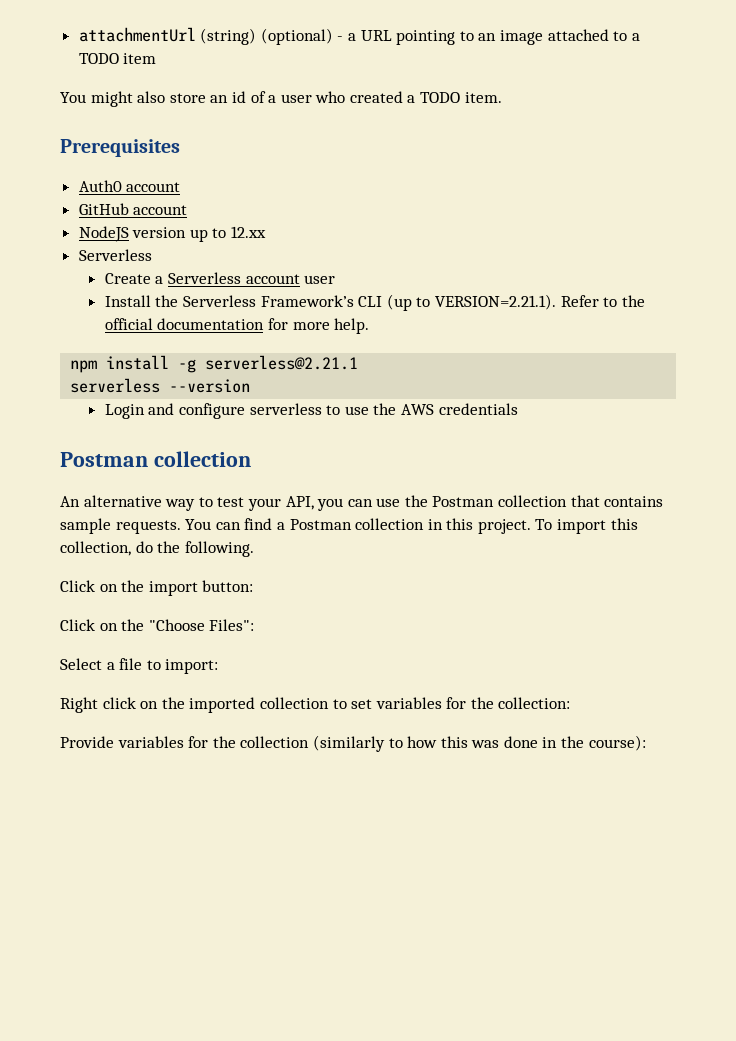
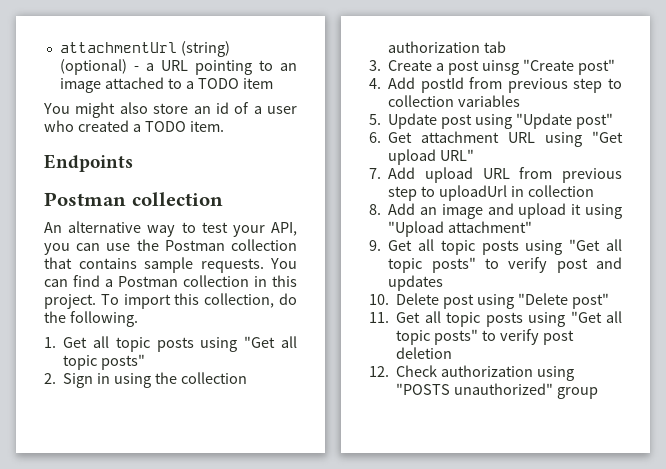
[60,139,180,157] [78,180,181,192] [78,203,188,215] [78,226,267,242] [78,249,152,261] [104,272,336,284] [104,294,645,311] [104,318,370,334] [70,355,359,373] [70,378,251,393] [104,403,518,419] Prerequisites // Auth0 account // GitHub account // NodeJS version up to 12.xx // Serverless // Create a Serverless account user // Install the Serverless Framework’s CLI (up to VERSION=2.21.1). Refer to the official documentation for more help. // npm install -g serverless@2.21.1 // serverless --version // Login and configure serverless to use the AWS credentials -> [44,154,133,172] Endpoints
[60,580,254,596] [60,619,255,631] [60,658,219,674] [60,697,571,713] [60,735,646,752] Click on the import button: // Click on the "Choose Files": // Select a file to import: // Right click on the imported collection to set variables for the collection: // Provide variables for the collection (similarly to how this was done in the course): -> [44,336,297,352] [63,354,146,370] [44,372,247,388] [388,41,507,53] [369,59,615,75] [369,77,622,93] [388,95,521,107] [369,113,613,129] [369,131,623,147] [388,149,475,165] [369,167,622,183] [388,185,594,201] [369,203,622,219] [388,221,533,237] [369,239,622,255] [388,257,622,273] [388,275,444,291] [369,293,609,309] [369,311,622,327] [396,329,574,345] [396,347,453,359] [369,365,575,381] [396,383,599,399] 1. Get all topic posts using "Get all topic posts" // 2. Sign in using the collection authorization tab // 3. Create a post uinsg "Create post" // 4. Add postId from previous step to collection variables // 5. Update post using "Update post" // 6. Get attachment URL using "Get upload URL" // 7. Add upload URL from previous step to uploadUrl in collection // 8. Add an image and upload it using "Upload attachment" // 9. Get all topic posts using "Get all topic posts" to verify post and updates // 10. Delete post using "Delete post" // 11. Get all topic posts using "Get all topic posts" to verify post deletion // 12. Check authorization using "POSTS unauthorized" group

